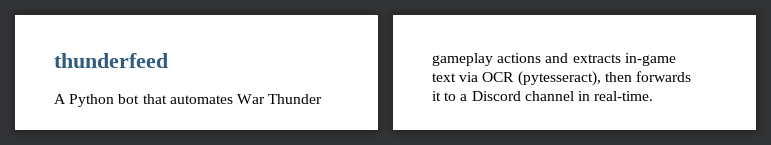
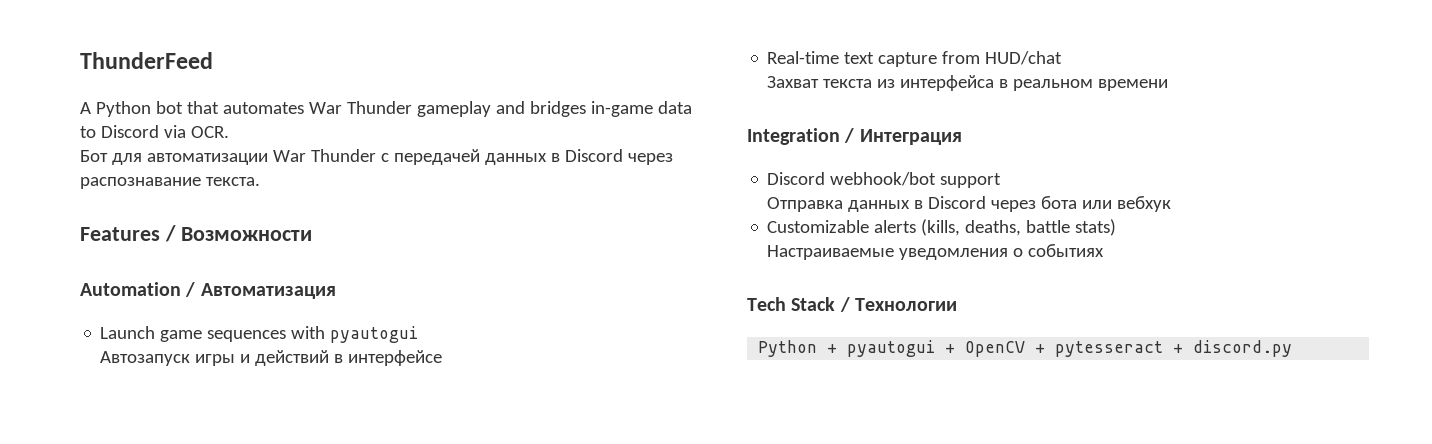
[54,53,168,68] thunderfeed -> [80,52,213,69] ThunderFeed
[497,53,676,66] [432,71,691,86] [432,91,654,101] actions and extracts in-game text via OCR (pytesseract), then forwards it to a Discord channel in real-time. -> [495,101,692,117] [80,125,229,138] [80,149,673,165] [80,177,260,189] [80,225,312,242] [80,282,336,299] [100,326,419,343] [100,350,443,366] [767,51,1063,67] [767,75,1169,91] [747,128,962,145] [767,172,1002,188] [767,196,1172,212] [767,219,1117,236] [767,244,1105,260] [747,297,958,312] [758,340,1293,357] and bridges in-game data to Discord via OCR. // Бот для автоматизации War Thunder с передачей данных в Discord через распознавание текста. // Features / Возможности // Automation / Автоматизация // Launch game sequences with pyautogui // Автозапуск игры и действий в интерфейсе // Real-time text capture from HUD/chat // Захват текста из интерфейса в реальном времени // Integration / Интеграция // Discord webhook/bot support // Отправка данных в Discord через бота или вебхук // Customizable alerts (kills, deaths, battle stats) // Настраиваемые уведомления о событиях // Tech Stack / Технологии // Python + pyautogui + OpenCV + pytesseract + discord.py

